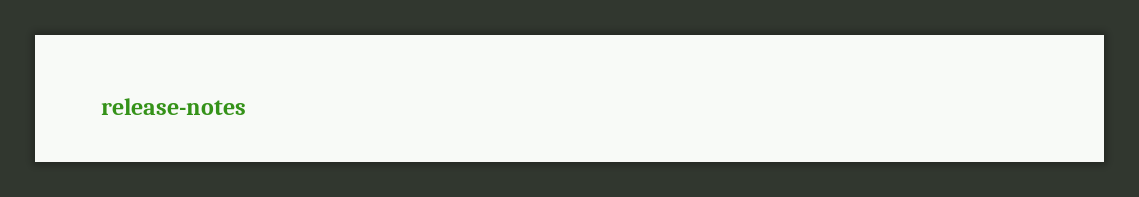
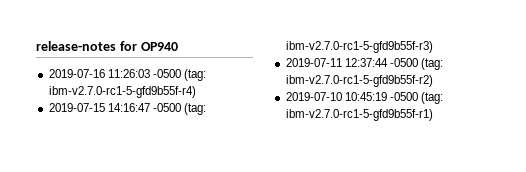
(246, 106) none -> [119,41,178,51] [48,69,206,81] [48,86,196,98] [48,103,206,115] [285,41,433,53] [285,58,443,70] [285,75,433,87] [285,92,443,104] [285,109,433,121] for OP940 // 2019-07-16 11:26:03 -0500 (tag: ibm-v2.7.0-rc1-5-gfd9b55f-r4) // 2019-07-15 14:16:47 -0500 (tag: ibm-v2.7.0-rc1-5-gfd9b55f-r3) // 2019-07-11 12:37:44 -0500 (tag: ibm-v2.7.0-rc1-5-gfd9b55f-r2) // 2019-07-10 10:45:19 -0500 (tag: ibm-v2.7.0-rc1-5-gfd9b55f-r1)

